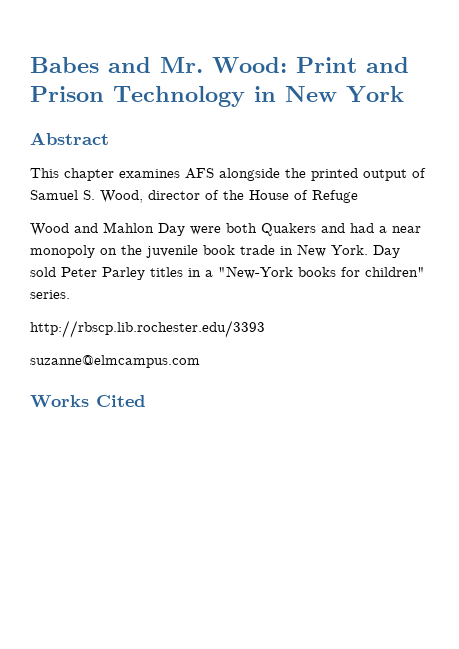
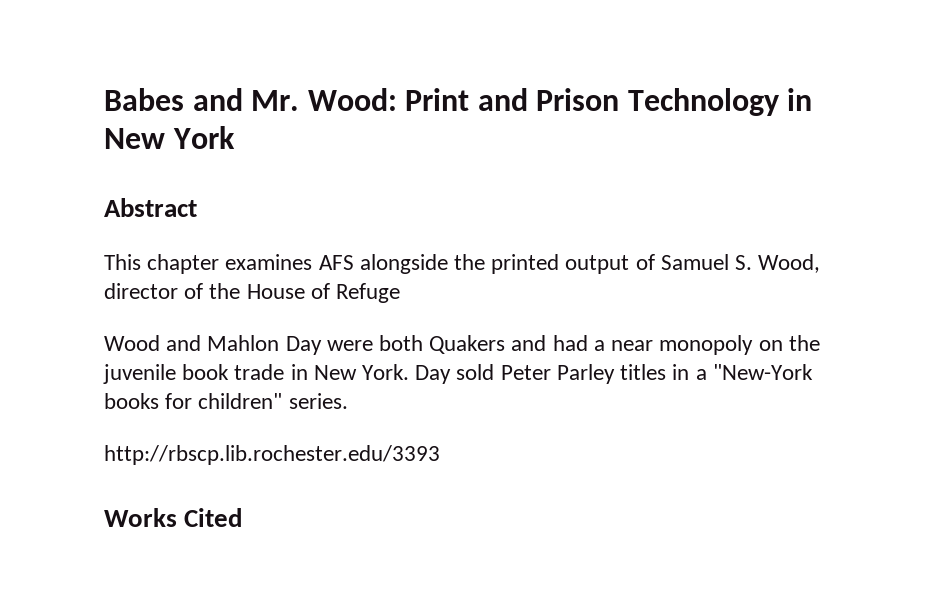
[30,355,200,368] // suzanne@elmcampus.com -> (440, 455) none

